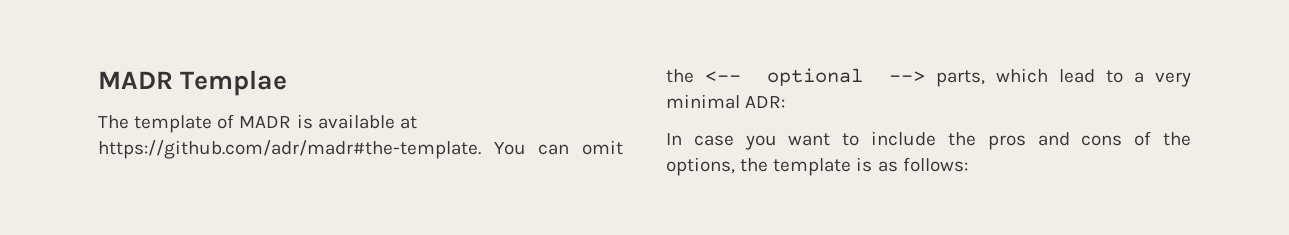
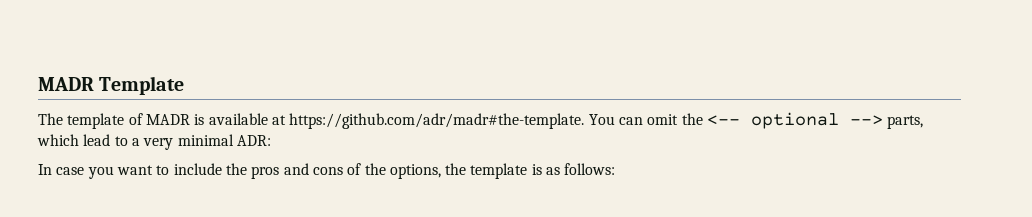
[98,70,288,96] MADR Templae -> [38,76,185,95] MADR Template

